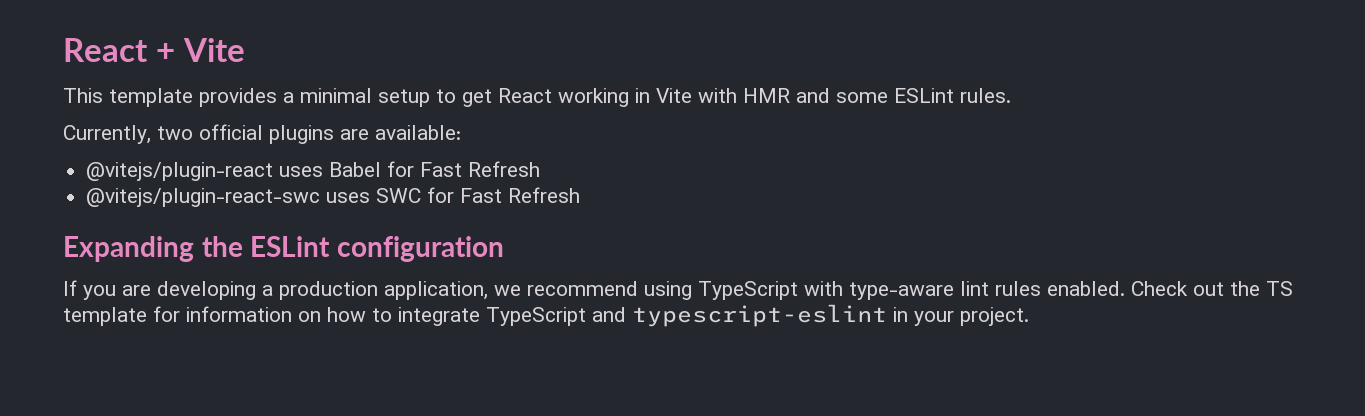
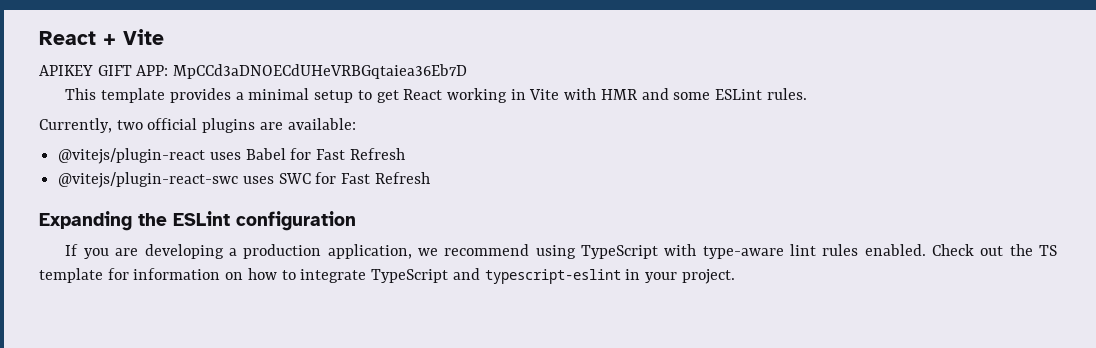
(245, 50) none -> [39,64,468,79] // APIKEY GIFT APP: MpCCd3aDNOECdUHeVRBGqtaiea36Eb7D

